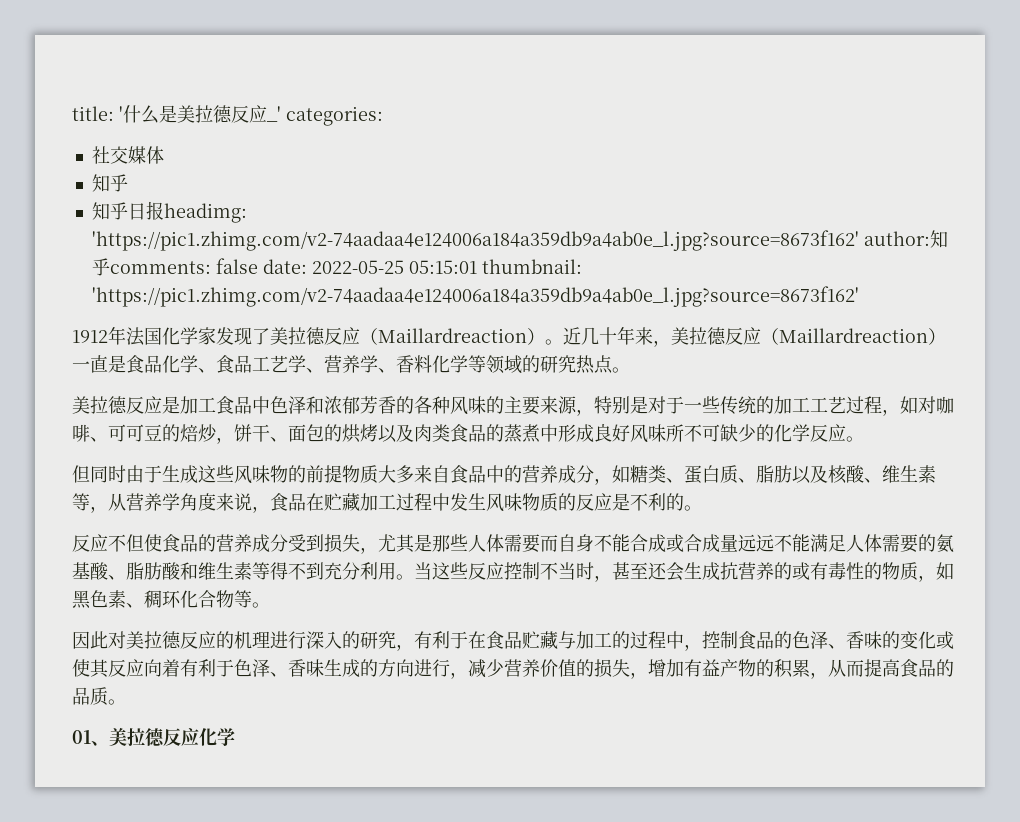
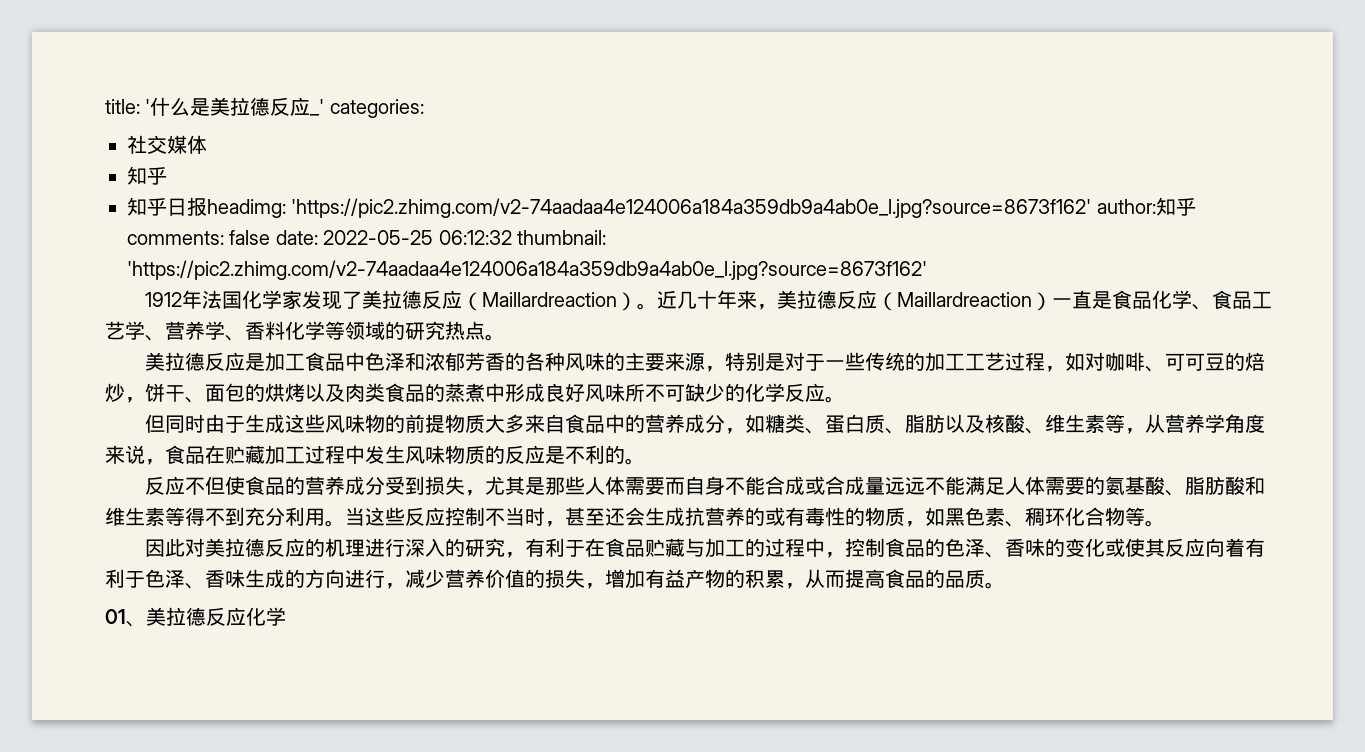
[91,230,859,251] 'https://pic1.zhimg.com/v2-74aadaa4e124006a184a359db9a4ab0e_l.jpg?source=8673f162' -> [291,198,1092,218] 'https://pic2.zhimg.com/v2-74aadaa4e124006a184a359db9a4ab0e_l.jpg?source=8673f162'
[408,259,582,274] [91,286,859,307] 05:15:01 thumbnail: 'https://pic1.zhimg.com/v2-74aadaa4e124006a184a359db9a4ab0e_l.jpg?source=8673f162' -> [438,230,606,245] [127,260,927,280] 06:12:32 thumbnail: 'https://pic2.zhimg.com/v2-74aadaa4e124006a184a359db9a4ab0e_l.jpg?source=8673f162'

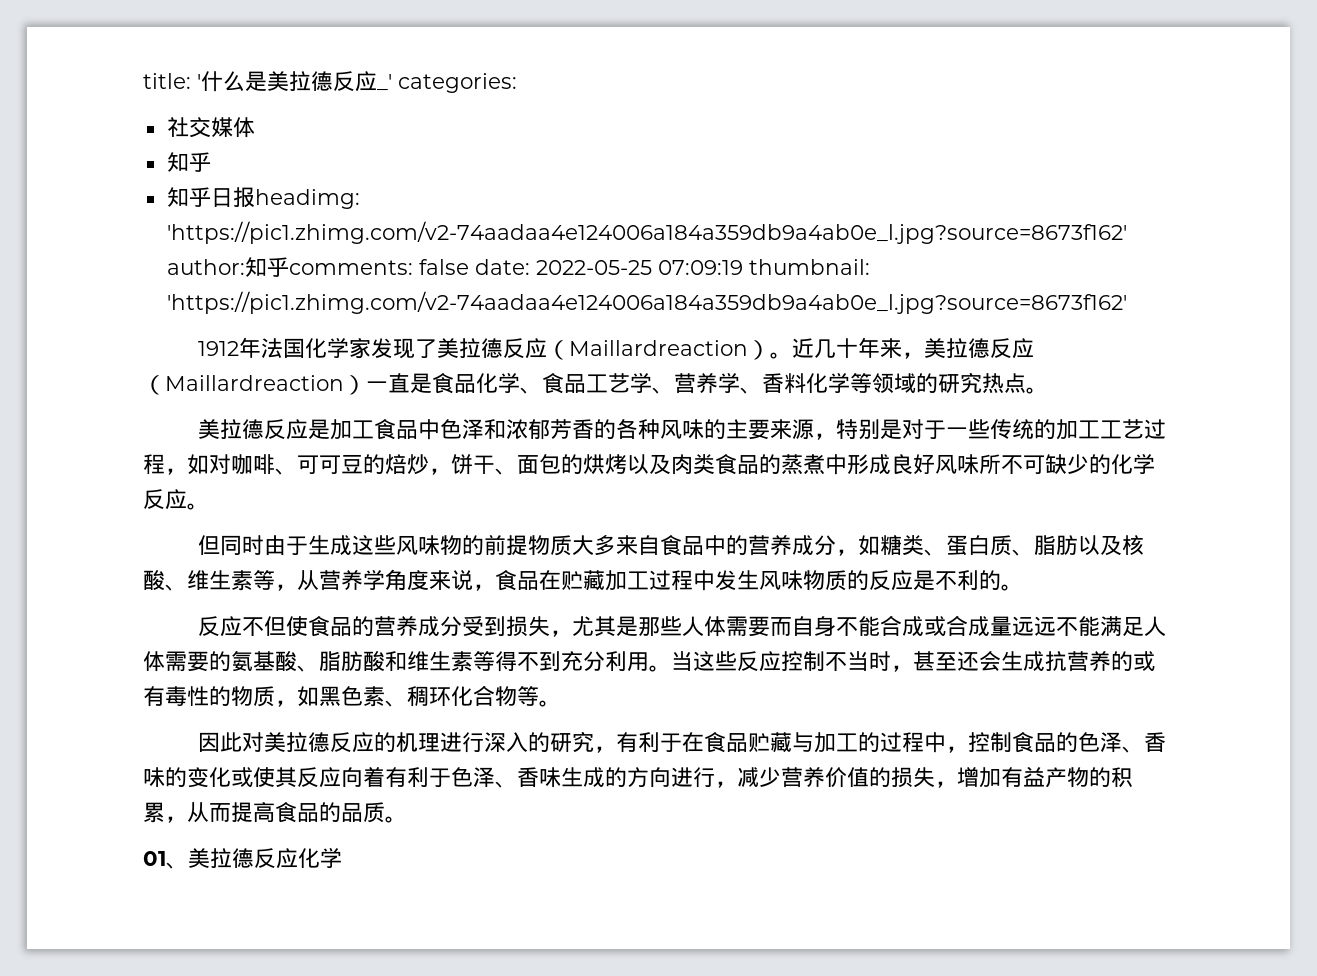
[291,198,1092,218] 'https://pic2.zhimg.com/v2-74aadaa4e124006a184a359db9a4ab0e_l.jpg?source=8673f162' -> [166,221,1127,244] 'https://pic1.zhimg.com/v2-74aadaa4e124006a184a359db9a4ab0e_l.jpg?source=8673f162'
[438,230,606,245] [127,260,927,280] 06:12:32 thumbnail: 'https://pic2.zhimg.com/v2-74aadaa4e124006a184a359db9a4ab0e_l.jpg?source=8673f162' -> [657,259,870,275] [166,291,1127,314] 07:09:19 thumbnail: 'https://pic1.zhimg.com/v2-74aadaa4e124006a184a359db9a4ab0e_l.jpg?source=8673f162'

